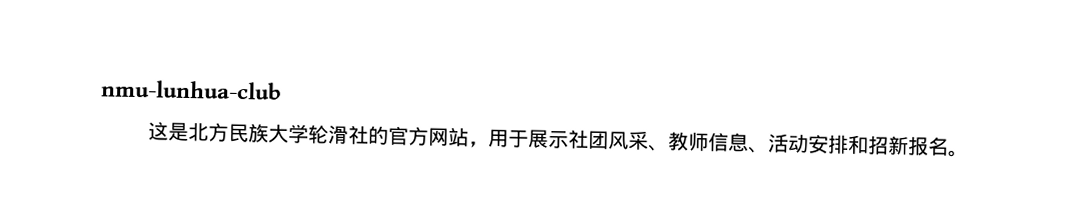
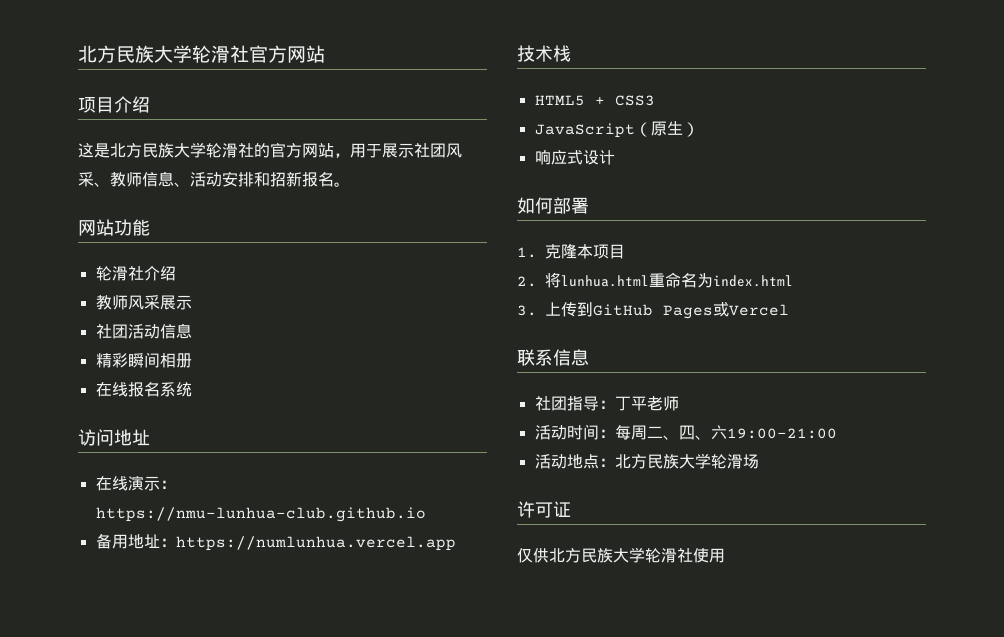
[101,79,282,100] nmu-lunhua-club -> [78,45,325,63] [78,96,150,113] 北方民族大学轮滑社官方网站 // 项目介绍
(969, 153) none -> [78,219,150,236] [95,266,176,281] [95,295,192,310] [95,323,192,339] [95,352,192,368] [95,382,192,397] [78,429,150,446] [95,476,176,491] [95,507,426,522] [95,533,456,551] [517,45,571,62] [534,95,655,106] [534,121,699,138] [534,149,615,165] [517,197,589,214] [517,244,625,259] [517,272,793,288] [517,302,789,319] [517,349,589,366] [534,396,679,411] [534,424,837,440] [534,453,759,469] [517,501,571,518] [517,547,725,563] // 网站功能 // 轮滑社介绍 // 教师风采展示 // 社团活动信息 // 精彩瞬间相册 // 在线报名系统 // 访问地址 // 在线演示：https://nmu-lunhua-club.github.io // 备用地址：https://numlunhua.vercel.app // 技术栈 // HTML5 + CSS3 // JavaScript（原生） // 响应式设计 // 如何部署 // 1.克隆本项目 // 2.将lunhua.html重命名为index.html // 3.上传到GitHub Pages或Vercel // 联系信息 // 社团指导：丁平老师 // 活动时间：每周二、四、六19:00-21:00 // 活动地点：北方民族大学轮滑场 // 许可证 // 仅供北方民族大学轮滑社使用

